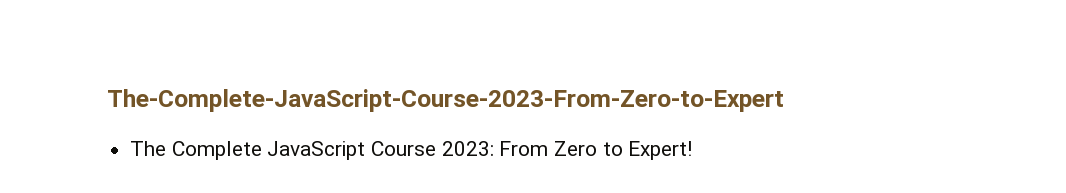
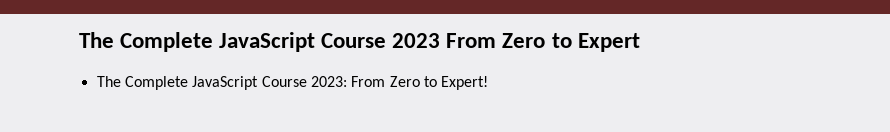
[107,89,784,112] The-Complete-JavaScript-Course-2023-From-Zero-to-Expert -> [79,32,640,52] The Complete JavaScript Course 2023 From Zero to Expert

